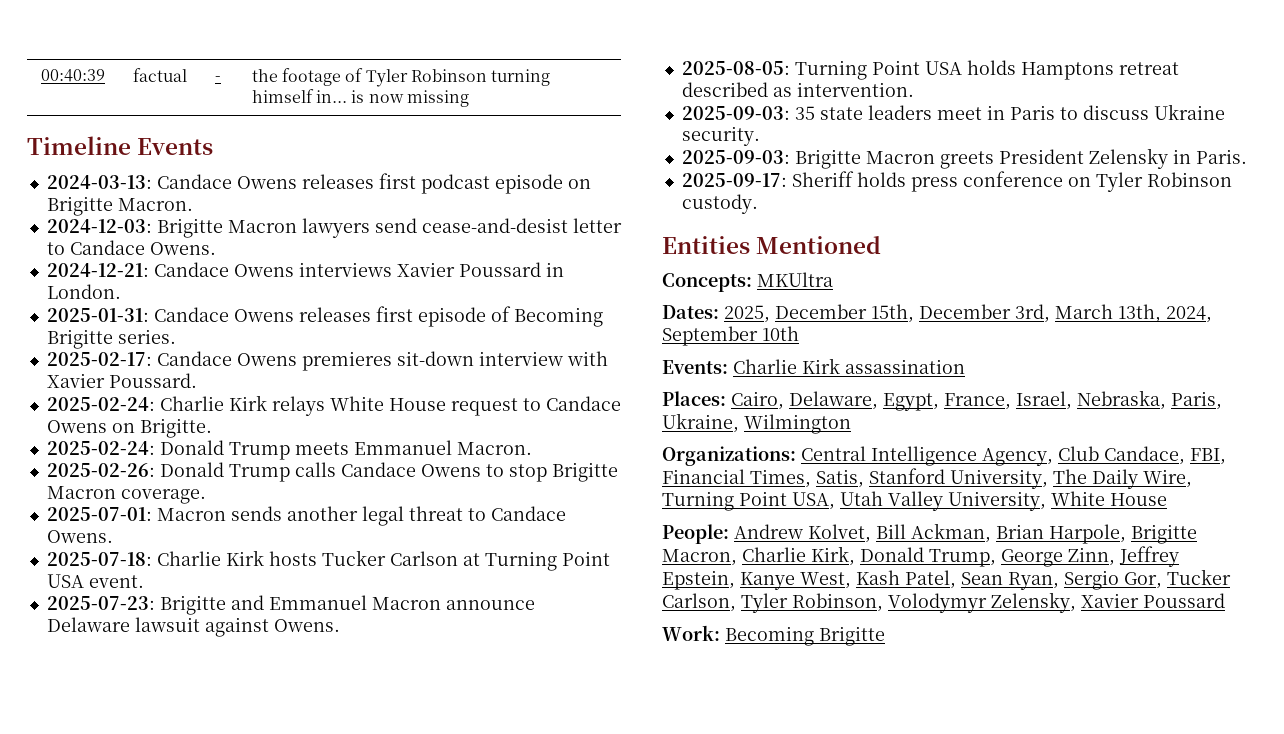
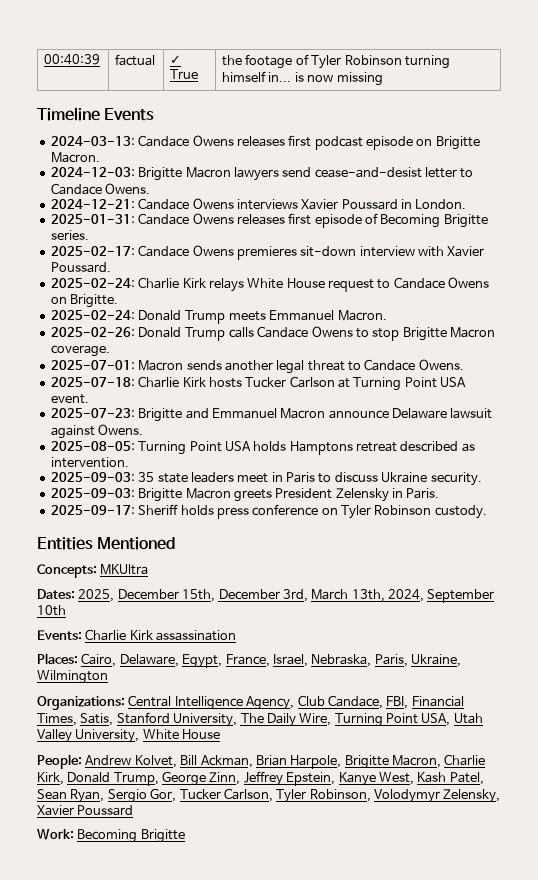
[214,76,221,81] - -> [170,55,182,64] [170,69,199,79] ✓ True

